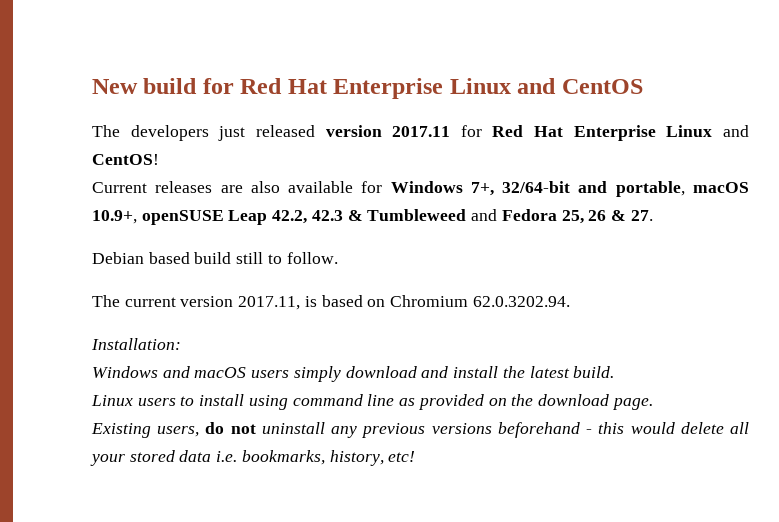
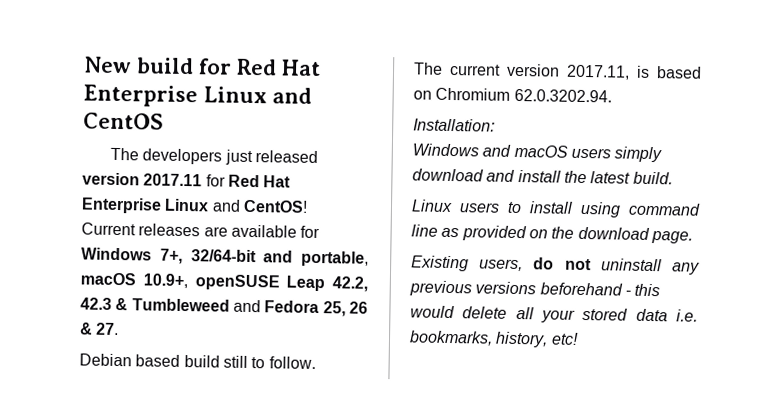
[250,181,280,193] also -> (228, 231) none

